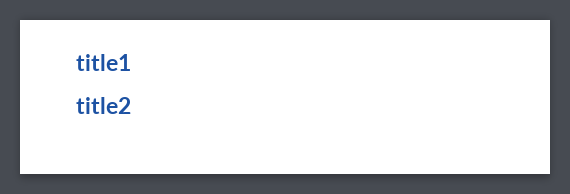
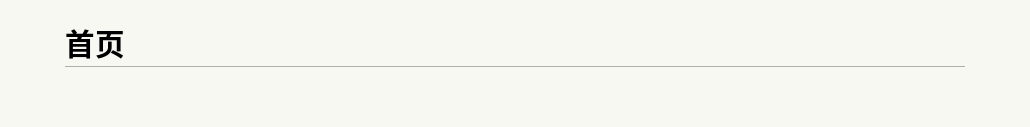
[76,54,131,71] [76,97,131,114] title1 // title2 -> [65,29,125,59] 首页

